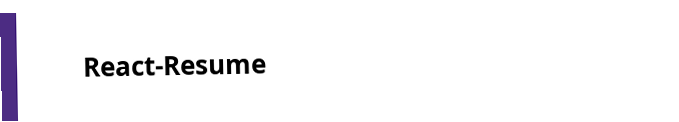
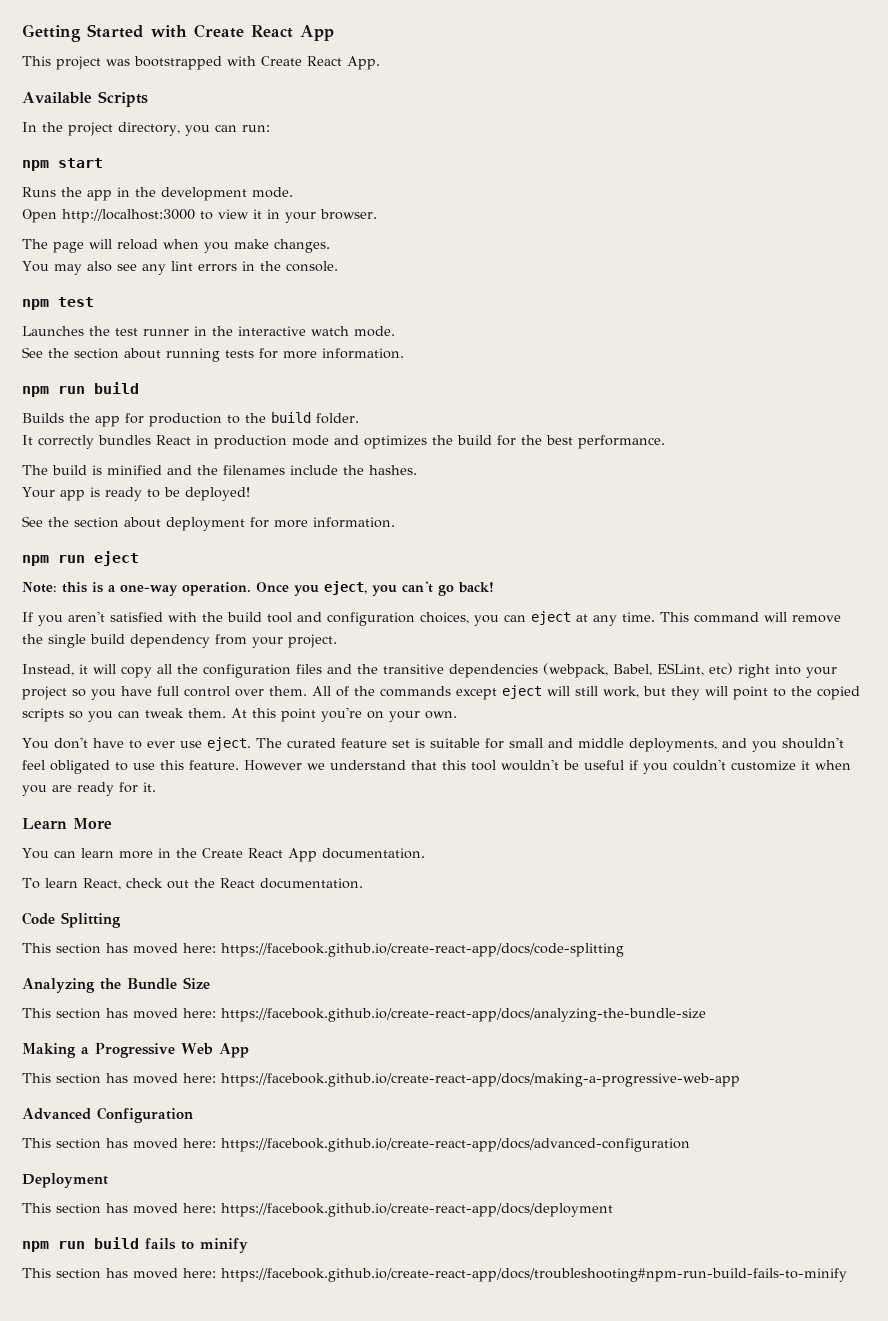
[82,54,267,77] React-Resume -> [22,24,334,42] [22,56,380,70] [22,91,148,107] [22,122,270,136] [22,158,103,171] [22,187,293,201] [22,209,377,223] [22,239,330,253] [22,261,338,275] [22,297,94,310] [22,326,395,337] [22,347,404,362] [22,382,139,397] [22,412,359,427] [22,435,665,449] [22,465,417,475] [22,487,250,501] [22,516,395,531] [22,551,139,566] [22,581,494,596] [22,611,841,626] [22,634,337,648] [22,663,837,678] [22,685,860,700] [22,707,457,722] [22,737,844,752] [22,759,851,774] [22,782,156,796] [22,818,112,829] [22,848,425,862] [22,878,363,890] [22,912,121,928] [22,943,624,957] [22,977,210,993] [22,1008,706,1022] [22,1043,249,1058] [22,1073,740,1087] [22,1107,193,1123] [22,1138,690,1152] [22,1173,108,1188] [22,1203,613,1217] [22,1237,248,1253] [22,1268,847,1282] Getting Started with Create React App // This project was bootstrapped with Create React App. // Available Scripts // In the project directory, you can run: // npm start // Runs the app in the development mode. // Open http://localhost:3000 to view it in your browser. // The page will reload when you make changes. // You may also see any lint errors in the console. // npm test // Launches the test runner in the interactive watch mode. // See the section about running tests for more information. // npm run build // Builds the app for production to the build folder. // It correctly bundles React in production mode and optimizes the build for the best performance. // The build is minified and the filenames include the hashes. // Your app is ready to be deployed! // See the section about deployment for more information. // npm run eject // Note: this is a one-way operation. Once you eject, you can't go back! // If you aren't satisfied with the build tool and configuration choices, you can eject at any time. This command will remove the single build dependency from your project. // Instead, it will copy all the configuration files and the transitive dependencies (webpack, Babel, ESLint, etc) right into your project so you have full control over them. All of the commands except eject will still work, but they will point to the copied scripts so you can tweak them. At this point you're on your own. // You don't have to ever use eject. The curated feature set is suitable for small and middle deployments, and you shouldn't feel obligated to use this feature. However we understand that this tool wouldn't be useful if you couldn't customize it when you are ready for it. // Learn More // You can learn more in the Create React App documentation. // To learn React, check out the React documentation. // Code Splitting // This section has moved here: https://facebook.github.io/create-react-app/docs/code-splitting // Analyzing the Bundle Size // This section has moved here: https://facebook.github.io/create-react-app/docs/analyzing-the-bundle-size // Making a Progressive Web App // This section has moved here: https://facebook.github.io/create-react-app/docs/making-a-progressive-web-app // Advanced Configuration // This section has moved here: https://facebook.github.io/create-react-app/docs/advanced-configuration // Deployment // This section has moved here: https://facebook.github.io/create-react-app/docs/deployment // npm run build fails to minify // This section has moved here: https://facebook.github.io/create-react-app/docs/troubleshooting#npm-run-build-fails-to-minify

